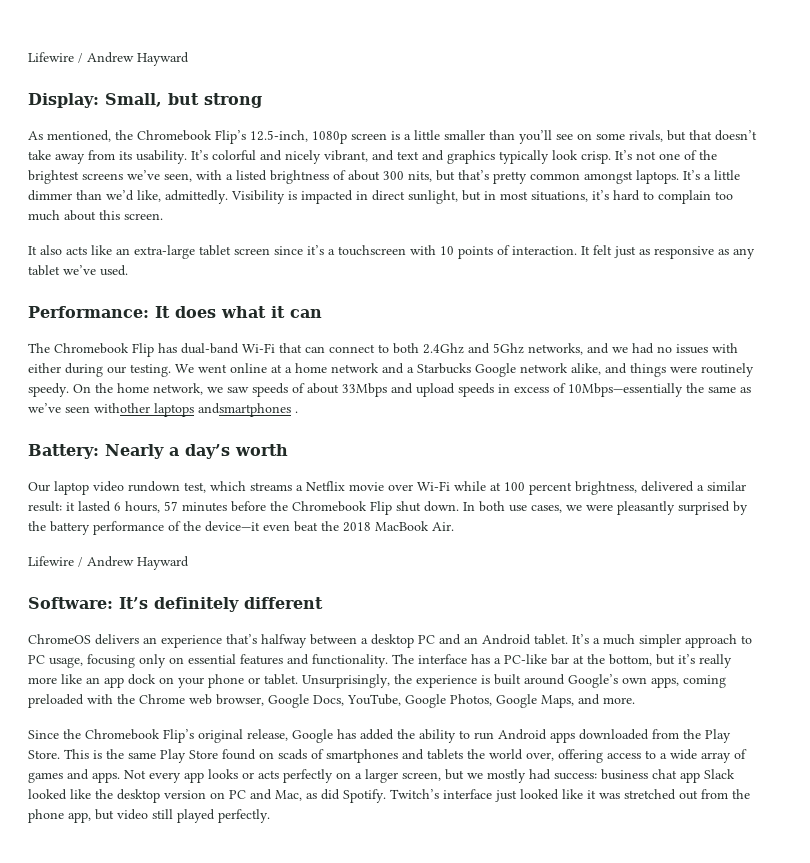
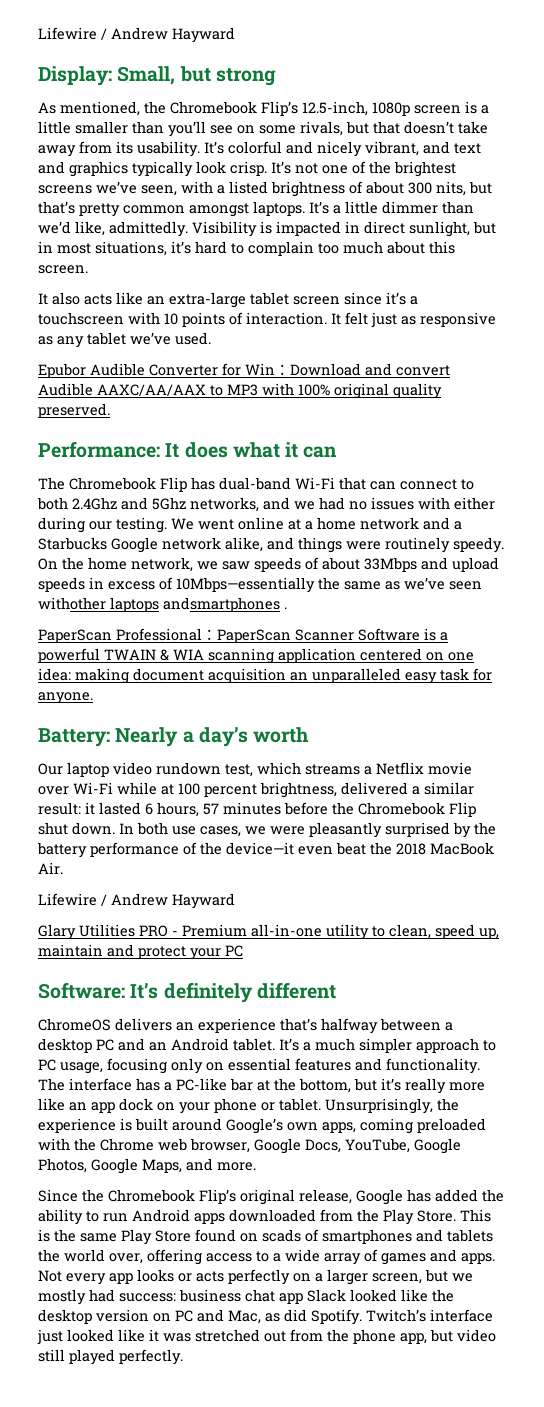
(128, 270) none -> [38,363,450,378] [38,383,442,399] [38,403,110,418] // Epubor Audible Converter for Win：Download and convert Audible AAXC/AA/AAX to MP3 with 100% original quality preserved.
(298, 412) none -> [38,628,448,643] [38,648,474,664] [38,668,492,684] [38,692,93,704] // PaperScan Professional：PaperScan Scanner Software is a powerful TWAIN & WIA scanning application centered on one idea: making document acquisition an unparalleled easy task for anyone.
(189, 563) none -> [38,924,499,940] [38,944,243,960] // Glary Utilities PRO - Premium all-in-one utility to clean, speed up, maintain and protect your PC

